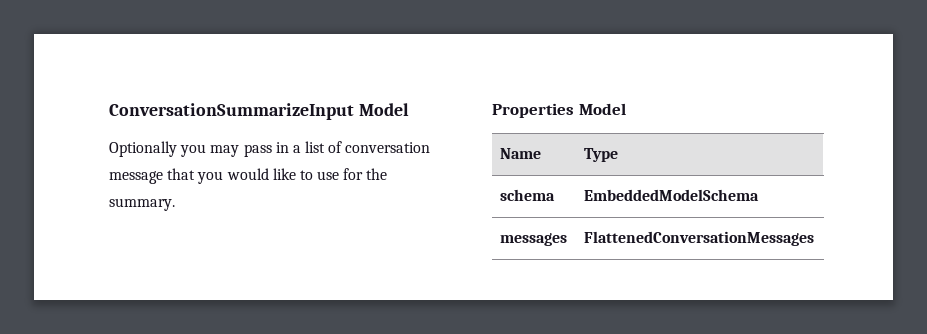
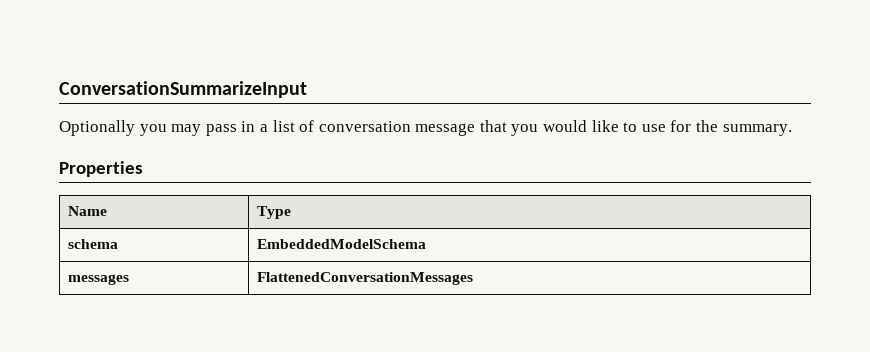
[358,103,409,116] Model -> (307, 89) none
[578,103,626,115] Model -> (143, 169) none

